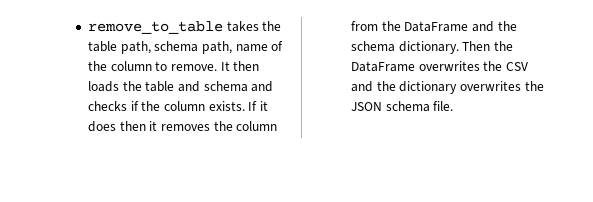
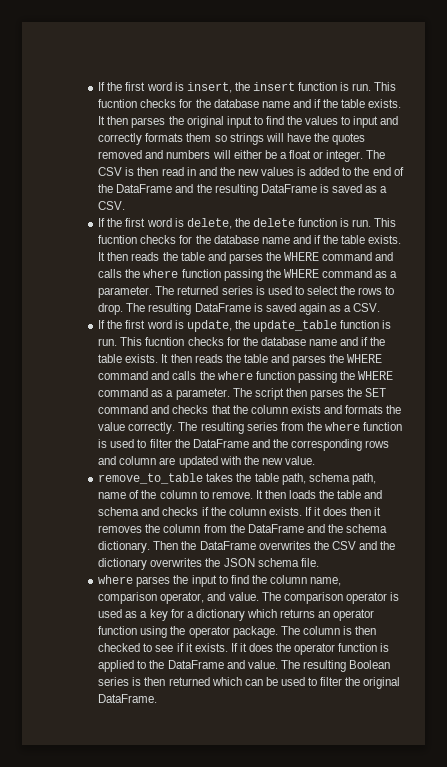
(88, 27) none -> [98,82,397,93] [98,99,402,108] [98,116,399,128] [98,133,366,145] [98,150,386,162] [98,167,404,176] [98,184,388,196] [98,201,126,210] [98,218,397,229] [98,235,402,244] [98,252,394,264] [98,269,398,281] [98,286,395,298] [98,303,381,315] [98,320,392,332] [98,337,386,346] [98,354,383,366] [98,371,394,383] [98,388,387,400] [98,405,402,414] [98,422,403,434] [98,439,390,451] [98,456,315,468] If the first word is insert, the insert function is run. This fucntion checks for the database name and if the table exists. It then parses the original input to find the values to input and correctly formats them so strings will have the quotes removed and numbers will either be a float or integer. The CSV is then read in and the new values is added to the end of the DataFrame and the resulting DataFrame is saved as a CSV. // If the first word is delete, the delete function is run. This fucntion checks for the database name and if the table exists. It then reads the table and parses the WHERE command and calls the where function passing the WHERE command as a parameter. The returned series is used to select the rows to drop. The resulting DataFrame is saved again as a CSV. // If the first word is update, the update_table function is run. This fucntion checks for the database name and if the table exists. It then reads the table and parses the WHERE command and calls the where function passing the WHERE command as a parameter. The script then parses the SET command and checks that the column exists and formats the value correctly. The resulting series from the where function is used to filter the DataFrame and the corresponding rows and column are updated with the new value. //
(454, 106) none -> [98,575,342,587] [98,592,399,604] [98,609,375,621] [98,626,377,638] [98,643,390,655] [98,660,391,672] [98,677,401,689] [98,694,158,703] // where parses the input to find the column name, comparison operator, and value. The comparison operator is used as a key for a dictionary which returns an operator function using the operator package. The column is then checked to see if it exists. If it does the operator function is applied to the DataFrame and value. The resulting Boolean series is then returned which can be used to filter the original DataFrame.

